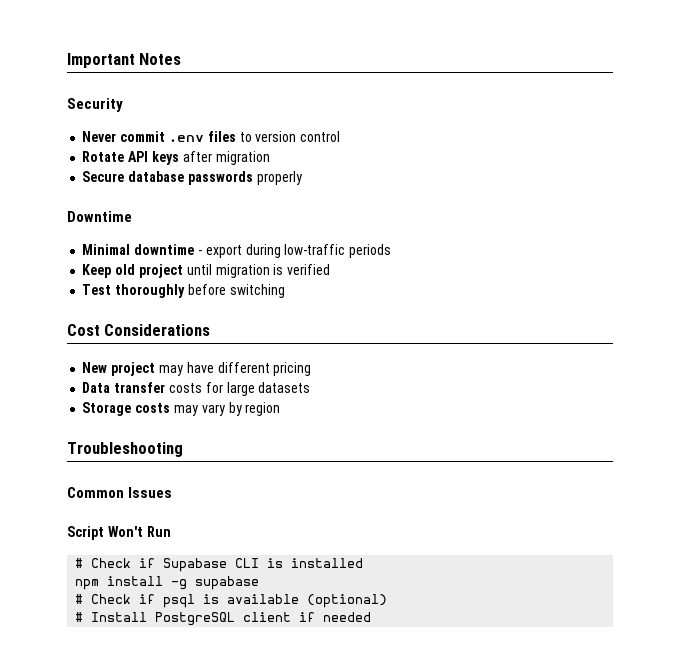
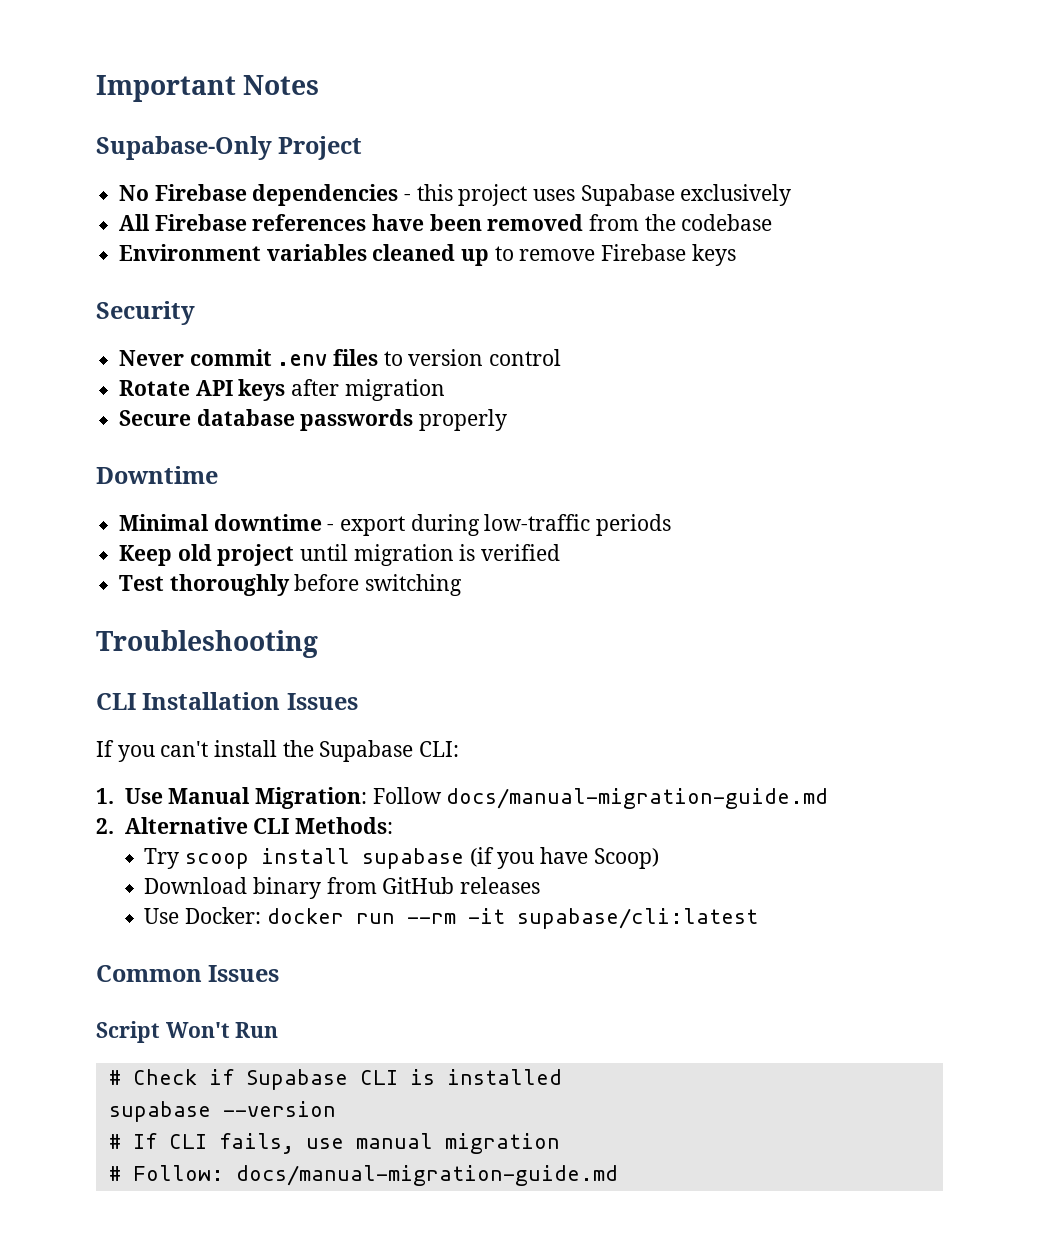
(182, 59) none -> [96,136,363,160] [119,184,792,206] [119,214,773,231] [119,244,736,266] // Supabase-Only Project // No Firebase dependencies - this project uses Supabase exclusively // All Firebase references have been removed from the codebase // Environment variables cleaned up to remove Firebase keys
[67,324,211,336] [82,362,312,376] [82,382,311,396] [82,402,281,416] [67,442,183,457] Cost Considerations // New project may have different pricing // Data transfer costs for large datasets // Storage costs may vary by region // Troubleshooting -> [96,630,318,658] [96,692,358,710] [96,740,460,762] [96,787,829,809] [96,817,393,834] [144,847,659,869] [144,877,541,899] [144,907,758,929] Troubleshooting // CLI Installation Issues // If you can't install the Supabase CLI: // 1. Use Manual Migration: Follow docs/manual-migration-guide.md // 2. Alternative CLI Methods: // Try scoop install supabase (if you have Scoop) // Download binary from GitHub releases // Use Docker: docker run --rm -it supabase/cli:latest
[75,576,260,590] [75,594,388,608] [75,612,372,626] npm install -g supabase // # Check if psql is available (optional) // # Install PostgreSQL client if needed -> [108,1101,336,1122] [108,1133,560,1154] [108,1165,618,1186] supabase --version // # If CLI fails, use manual migration // # Follow: docs/manual-migration-guide.md

